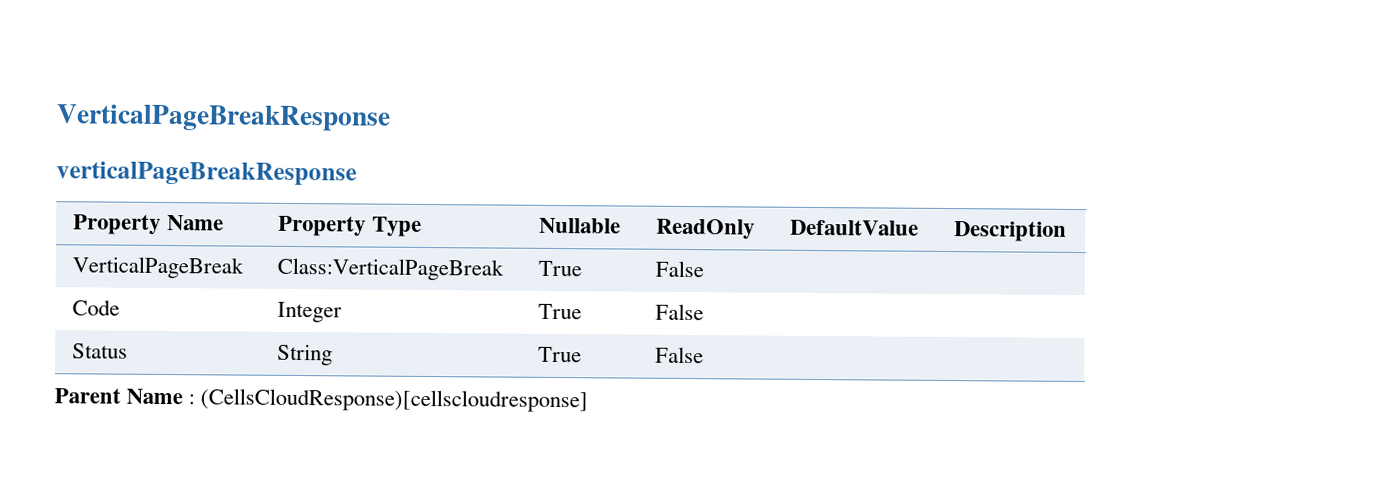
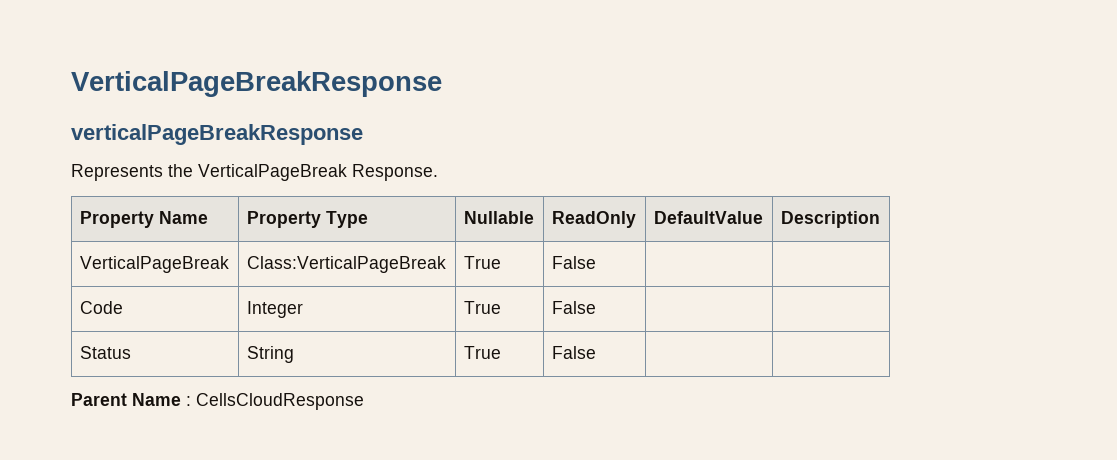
(357, 173) none -> [71,164,438,181] // Represents the VerticalPageBreak Response.
[200,388,589,413] (CellsCloudResponse)[cellscloudresponse] -> [196,393,364,410] CellsCloudResponse

